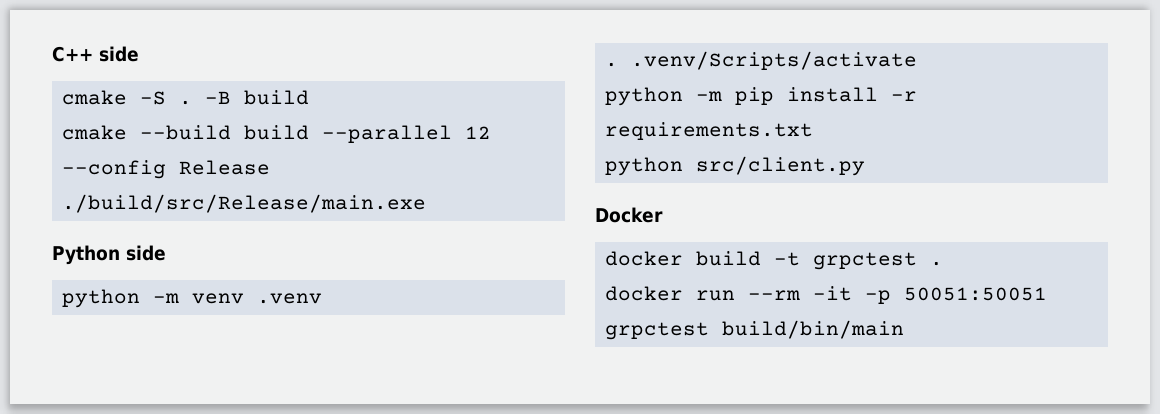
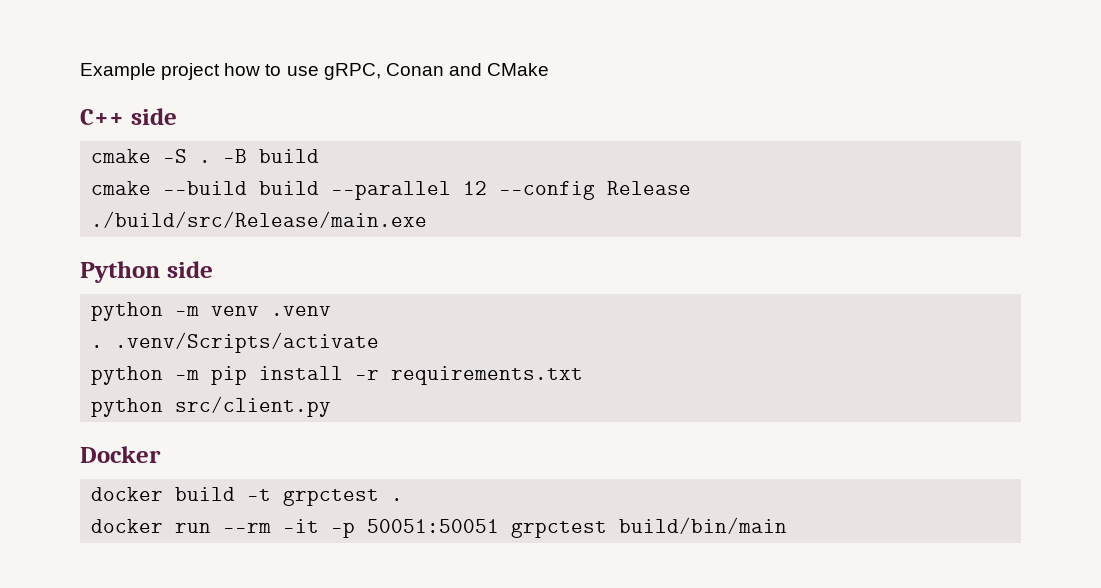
(52, 54) none -> [80,63,550,80] Example project how to use gRPC, Conan and CMake //

